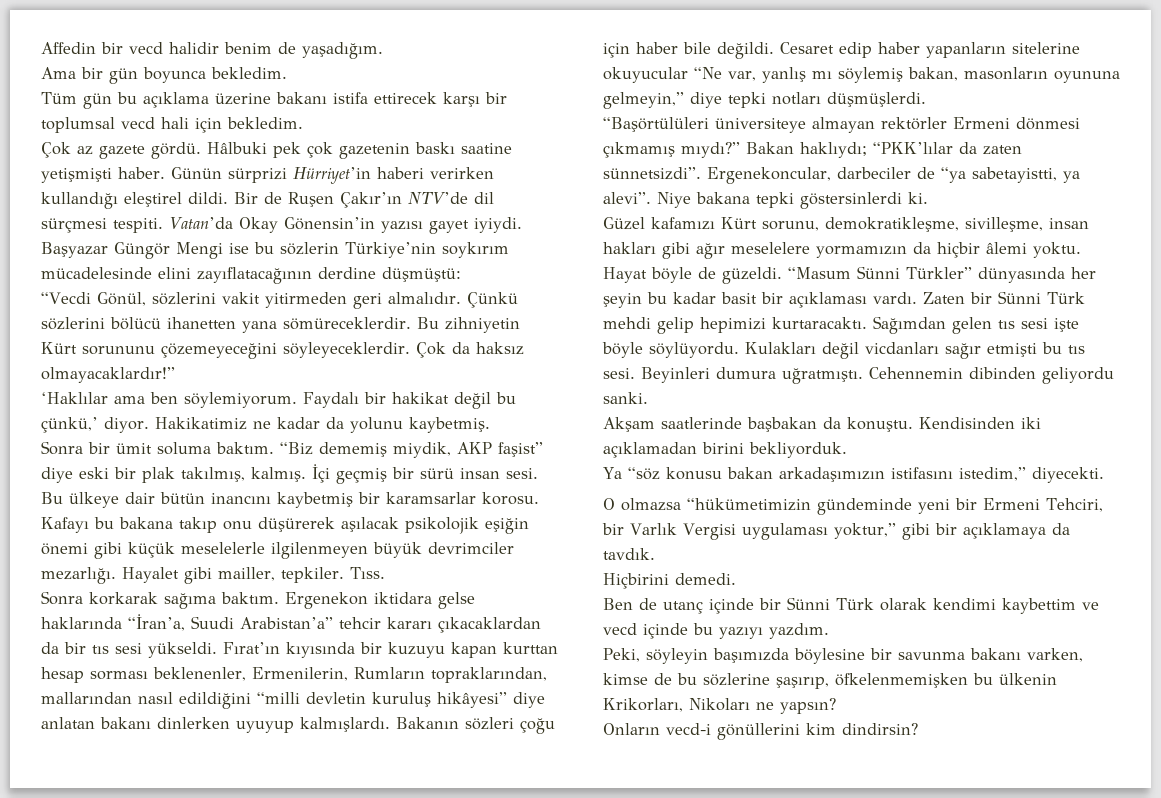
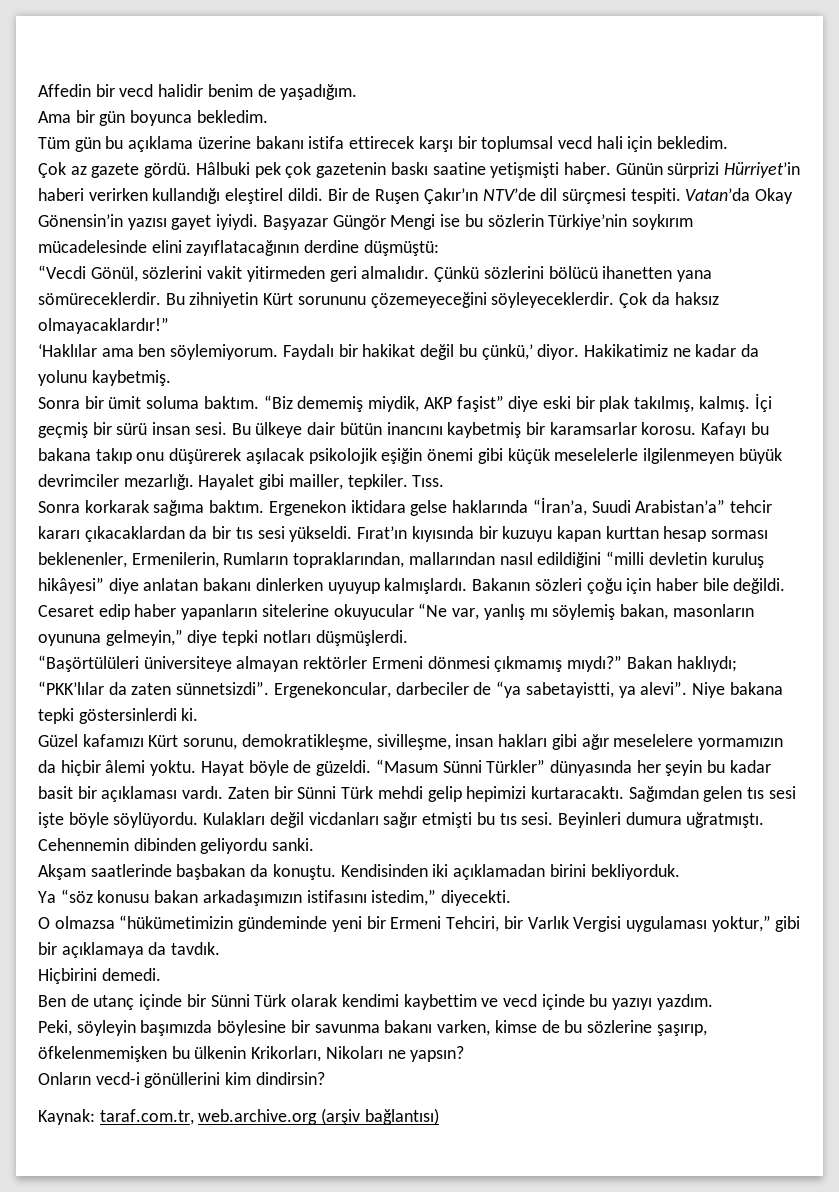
(918, 729) none -> [38,1108,439,1125] // Kaynak: taraf.com.tr, web.archive.org (arşiv bağlantısı)

